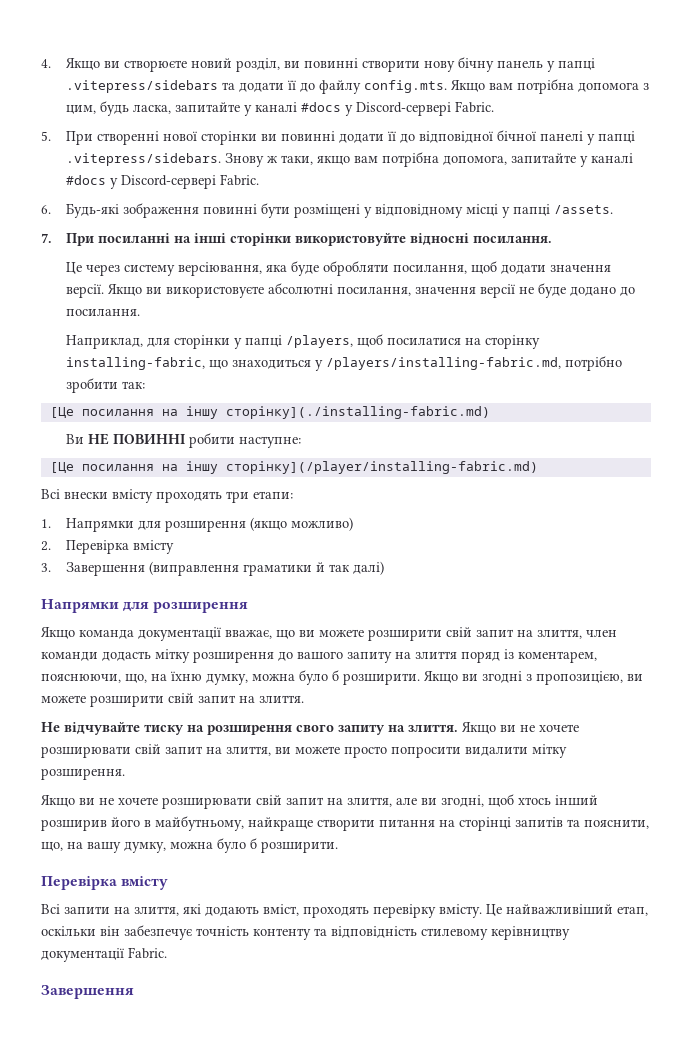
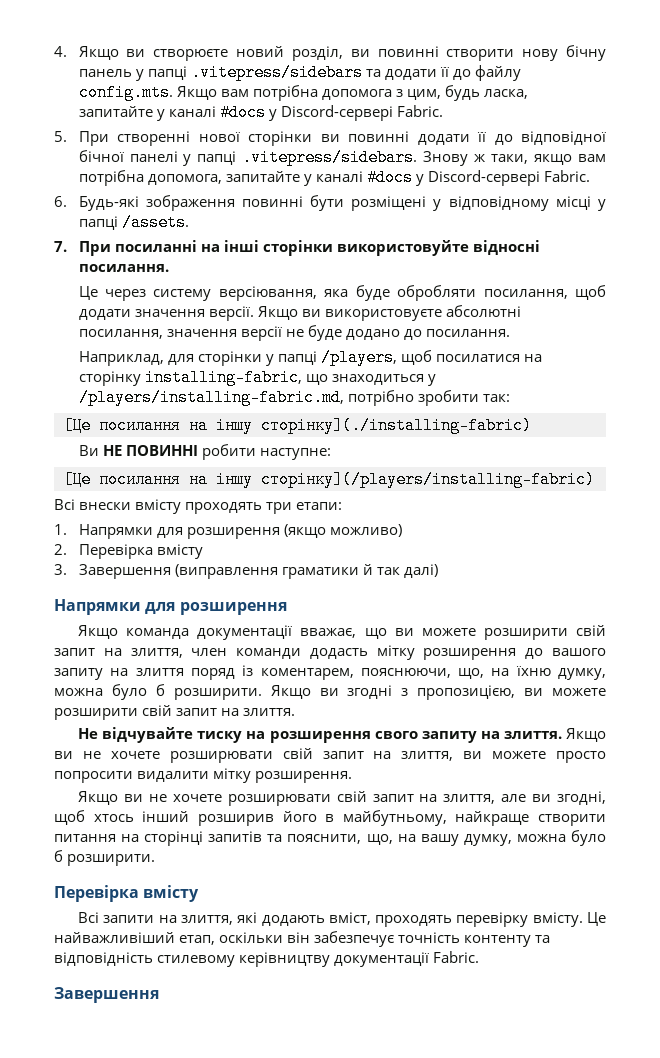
[225,406,490,419] сторінку](./installing-fabric.md) -> [261,417,532,434] сторінку](./installing-fabric)
[225,461,538,474] сторінку](/player/installing-fabric.md) -> [261,471,595,488] сторінку](/players/installing-fabric)

